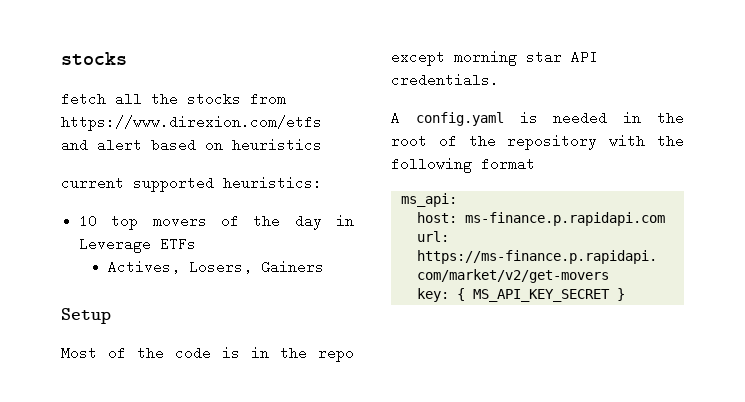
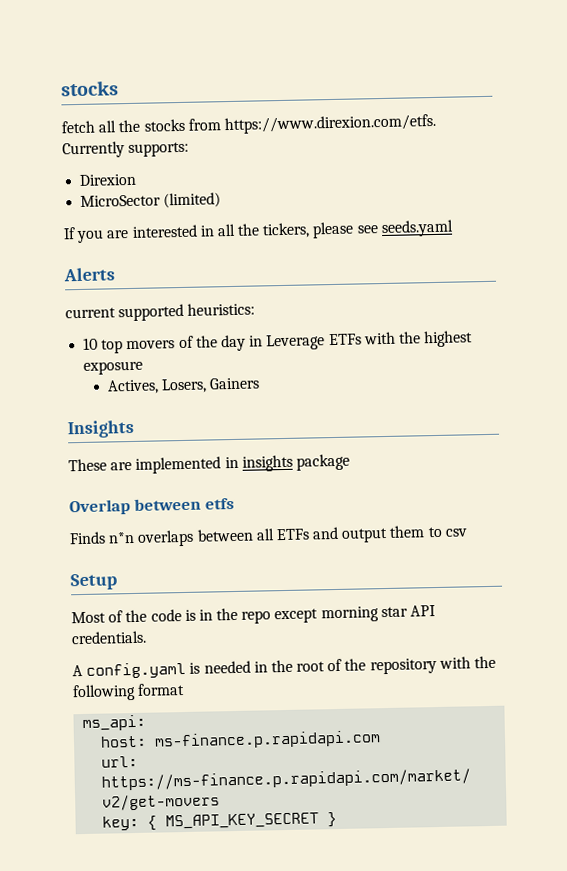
[61,115,322,131] [61,138,322,152] https://www.direxion.com/etfs and alert based on heuristics -> [223,113,437,135] [62,141,190,159] [79,173,138,186] [80,192,222,209] [63,219,454,244] [63,267,115,282] https://www.direxion.com/etfs. Currently supports: // Direxion // MicroSector (limited) // If you are interested in all the tickers, please see seeds.yaml // Alerts
(197, 244) none -> [362,330,474,348] [83,360,144,375] with the highest exposure
(324, 267) none -> [67,419,134,439] [68,453,350,474] [69,497,235,516] [69,525,468,547] // Insights // These are implemented in insights package // Overlap between etfs // Finds n*n overlaps between all ETFs and output them to csv

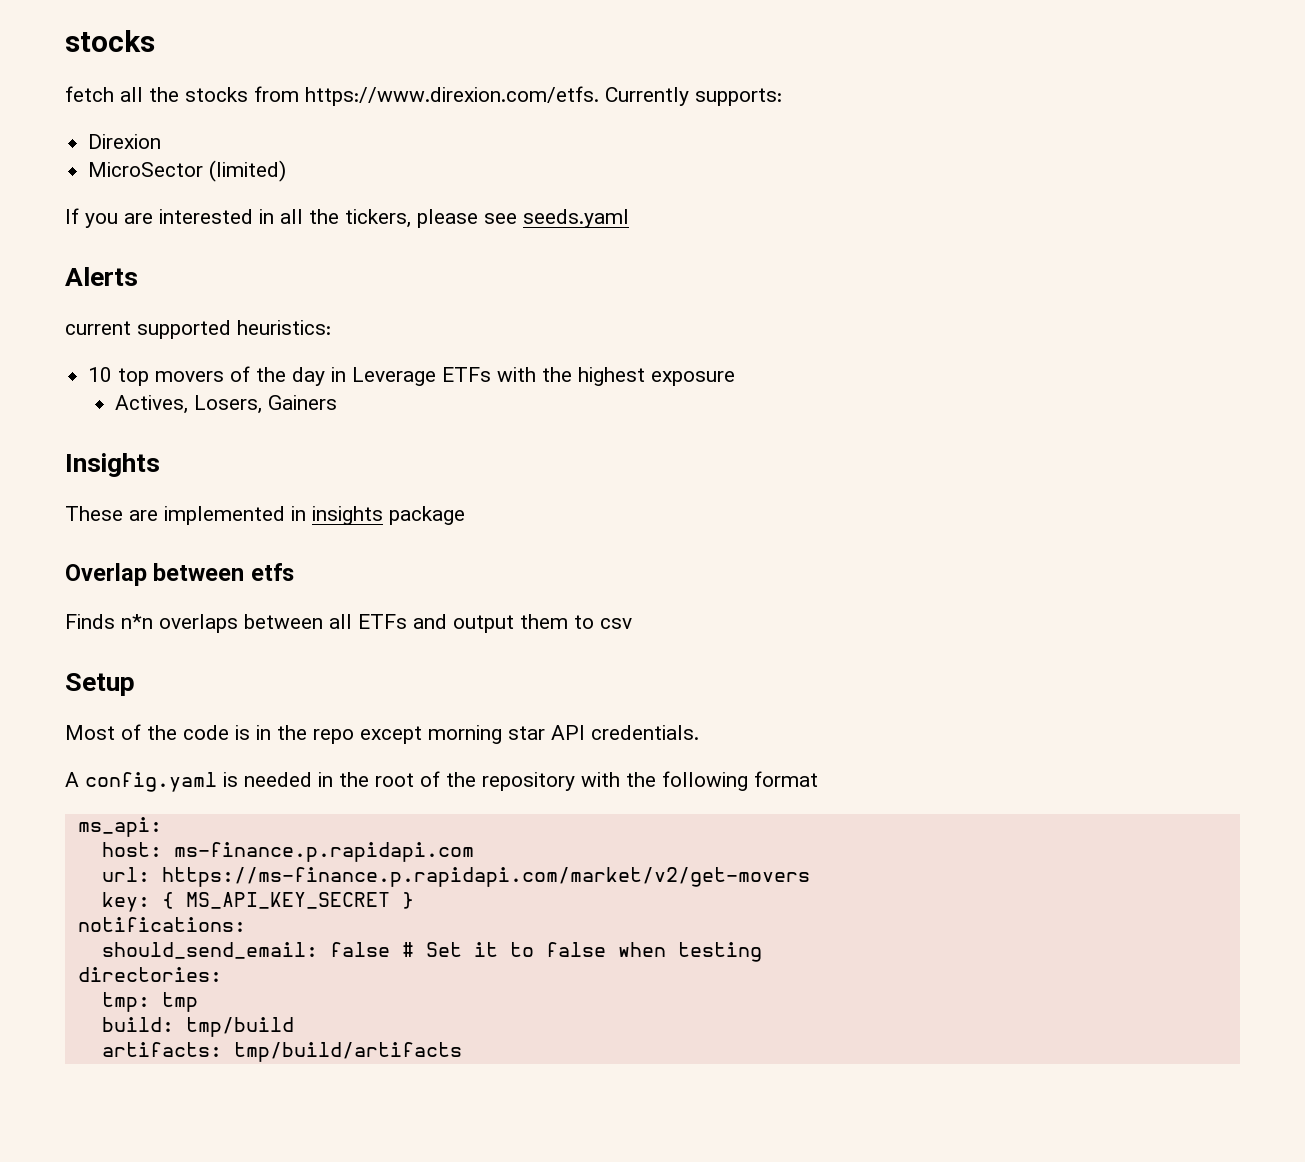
(338, 820) none -> [77,917,246,932] [101,942,762,962] [77,967,222,982] [101,992,198,1012] [101,1017,294,1037] [101,1042,462,1062] // notifications: // should_send_email: false # Set it to false when testing // directories: // tmp: tmp // build: tmp/build // artifacts: tmp/build/artifacts

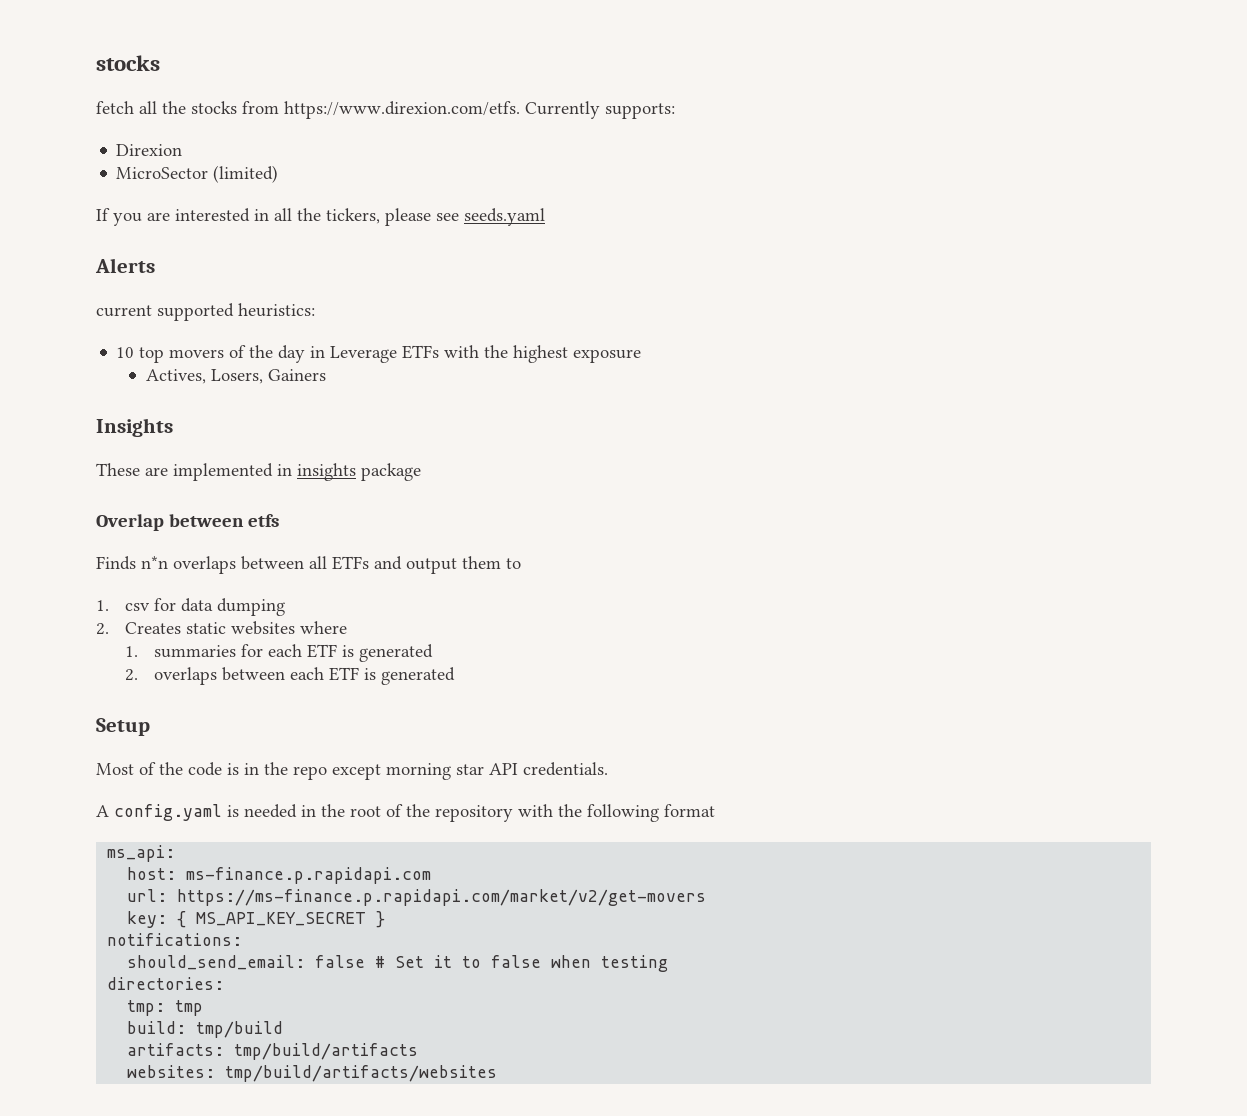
(594, 622) none -> [96,600,109,611] // 1.
(632, 623) none -> [154,598,286,616] [96,621,348,635] [125,644,434,662] [125,667,456,685] for data dumping // 2. Creates static websites where // 1. summaries for each ETF is generated // 2. overlaps between each ETF is generated
(462, 1052) none -> [127,1065,498,1082] // websites: tmp/build/artifacts/websites

